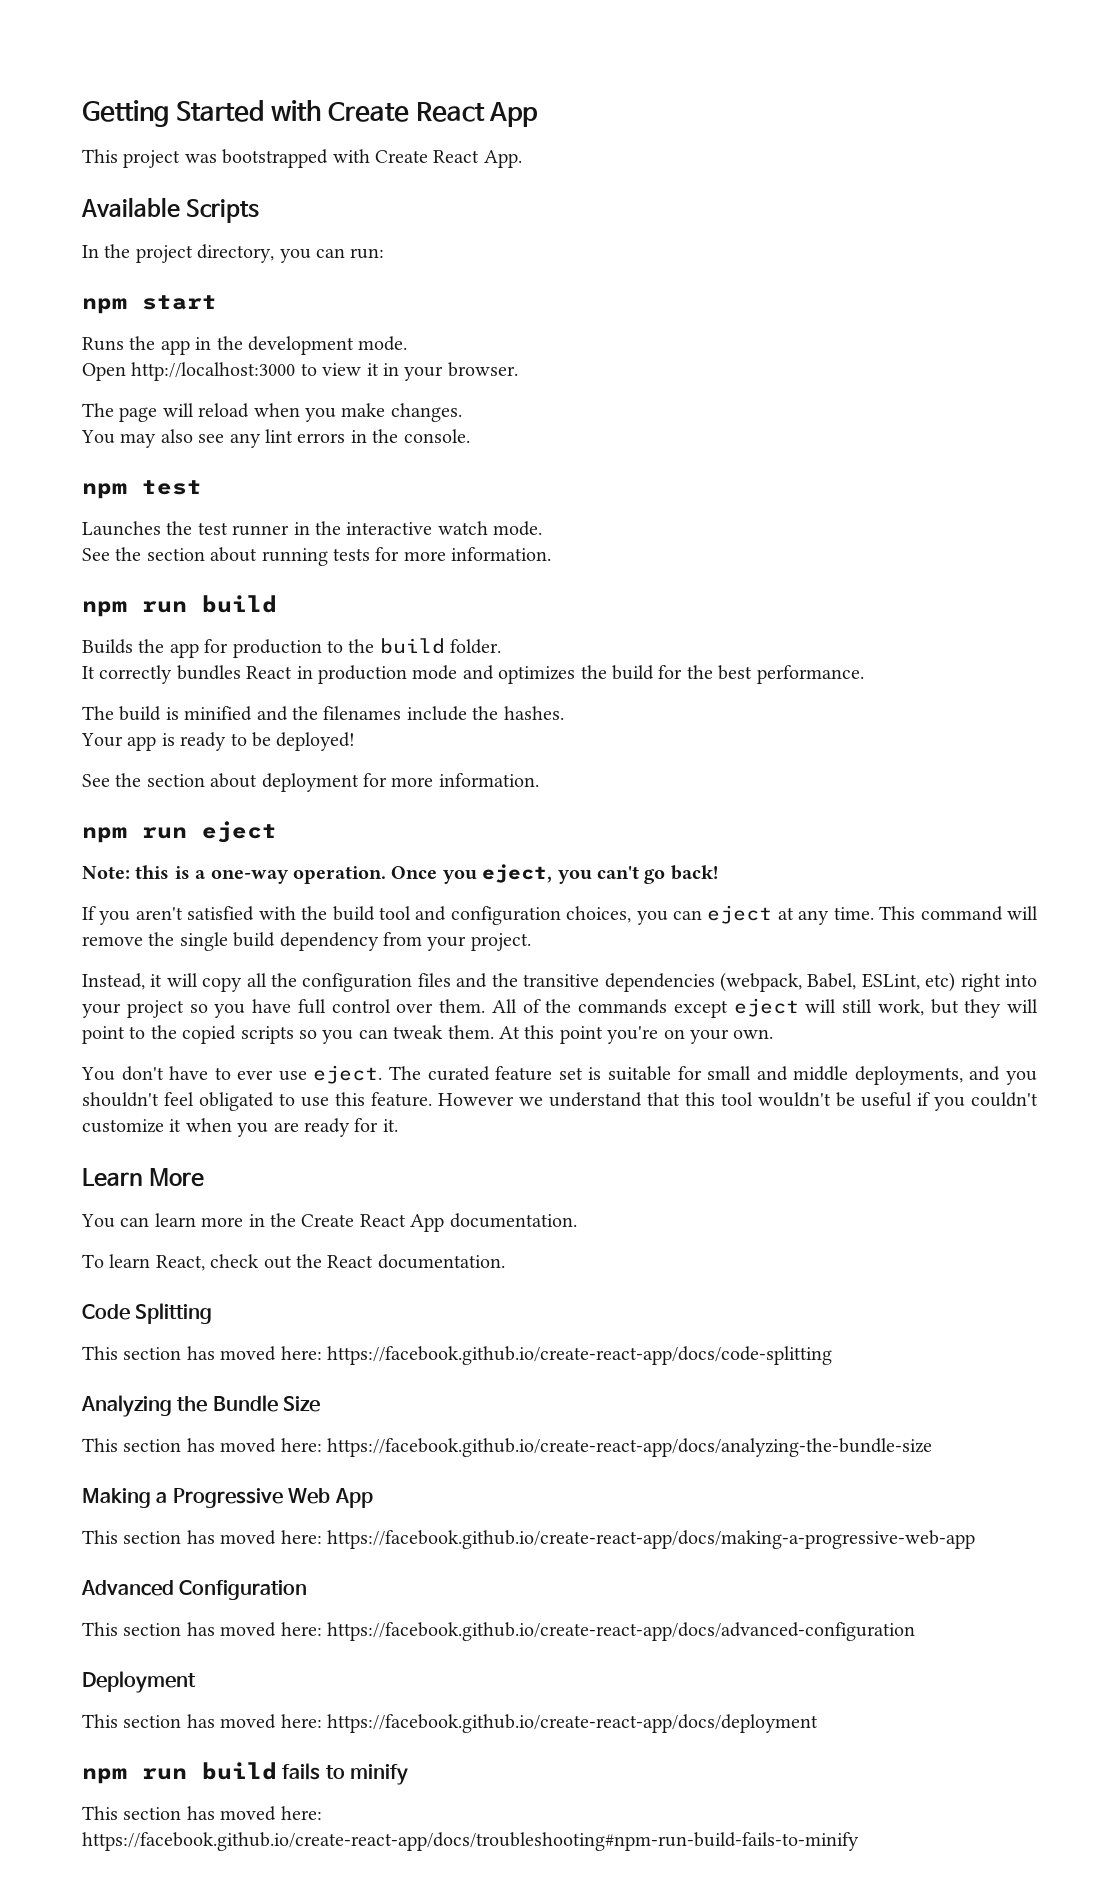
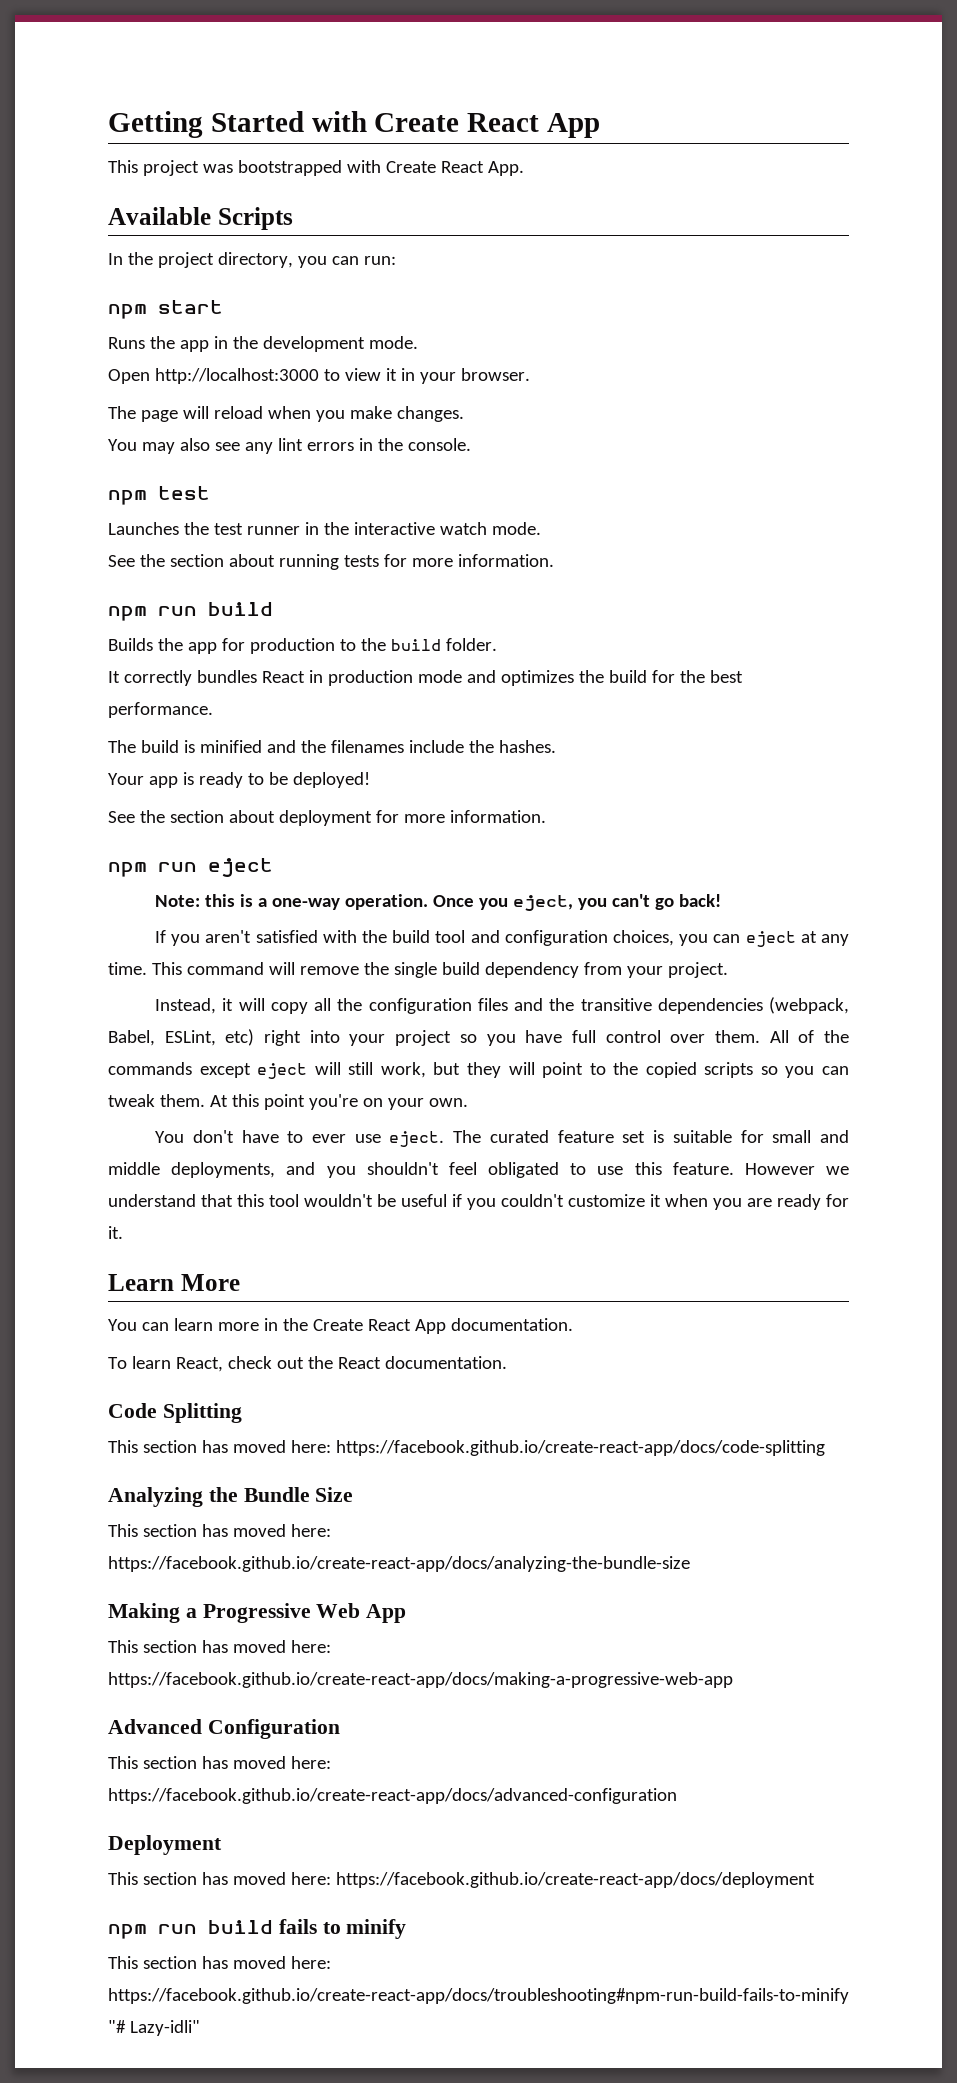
(859, 1841) none -> [108,2020,200,2036] "# Lazy-idli"

